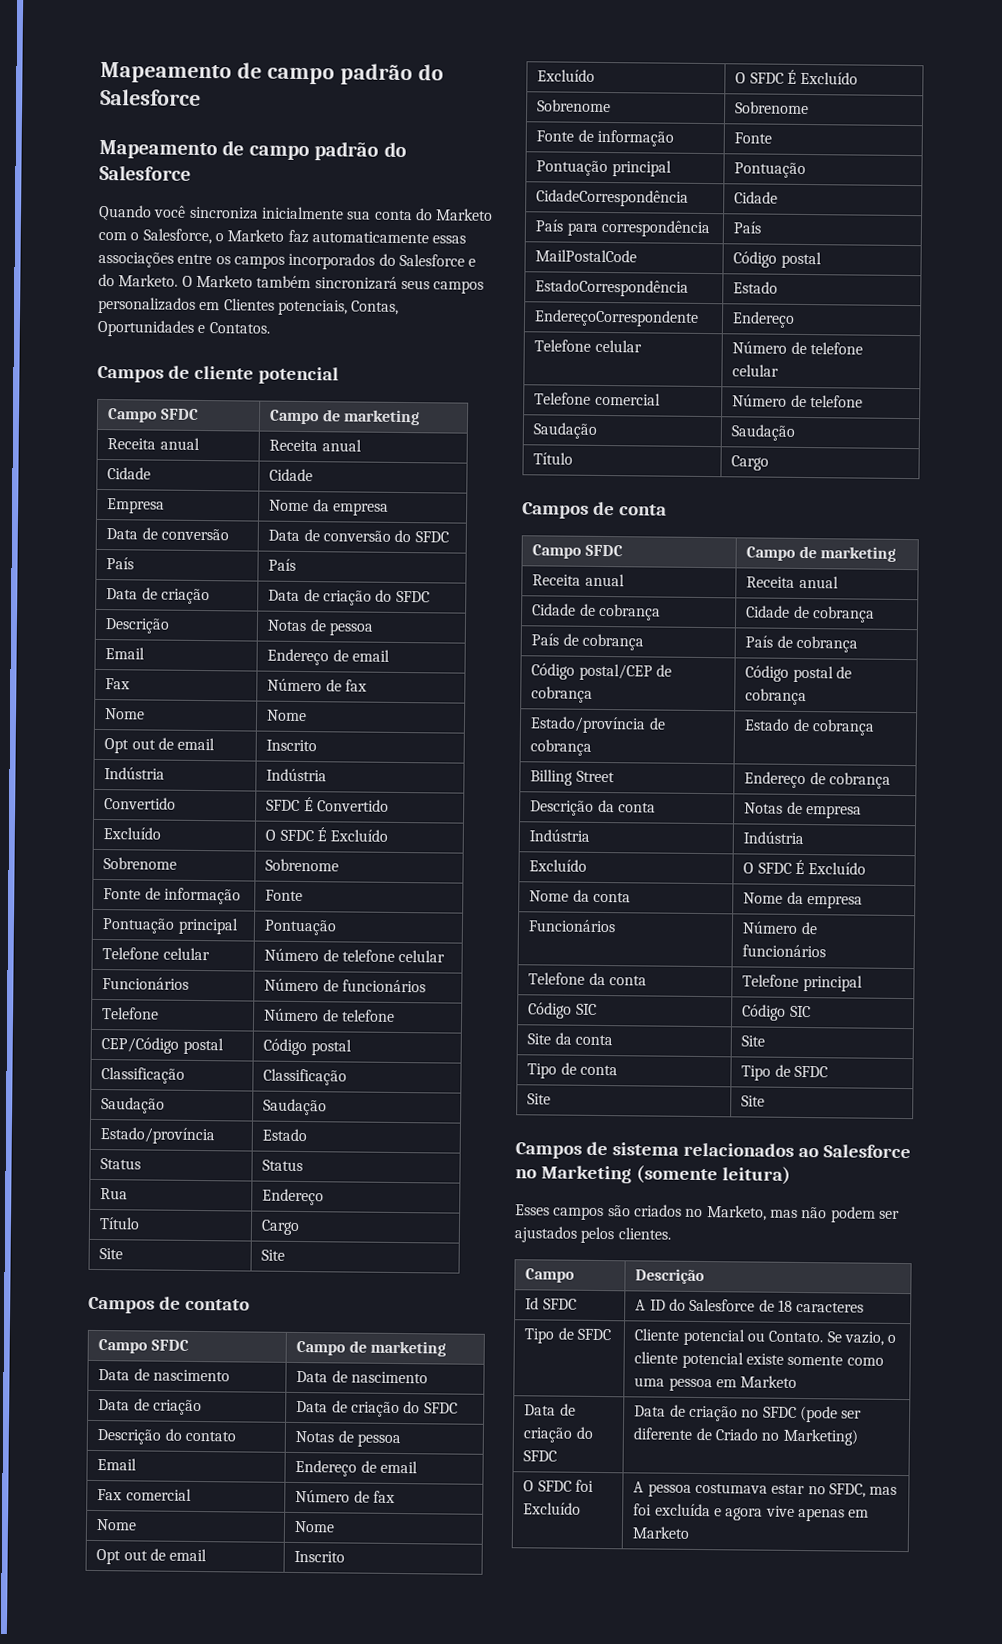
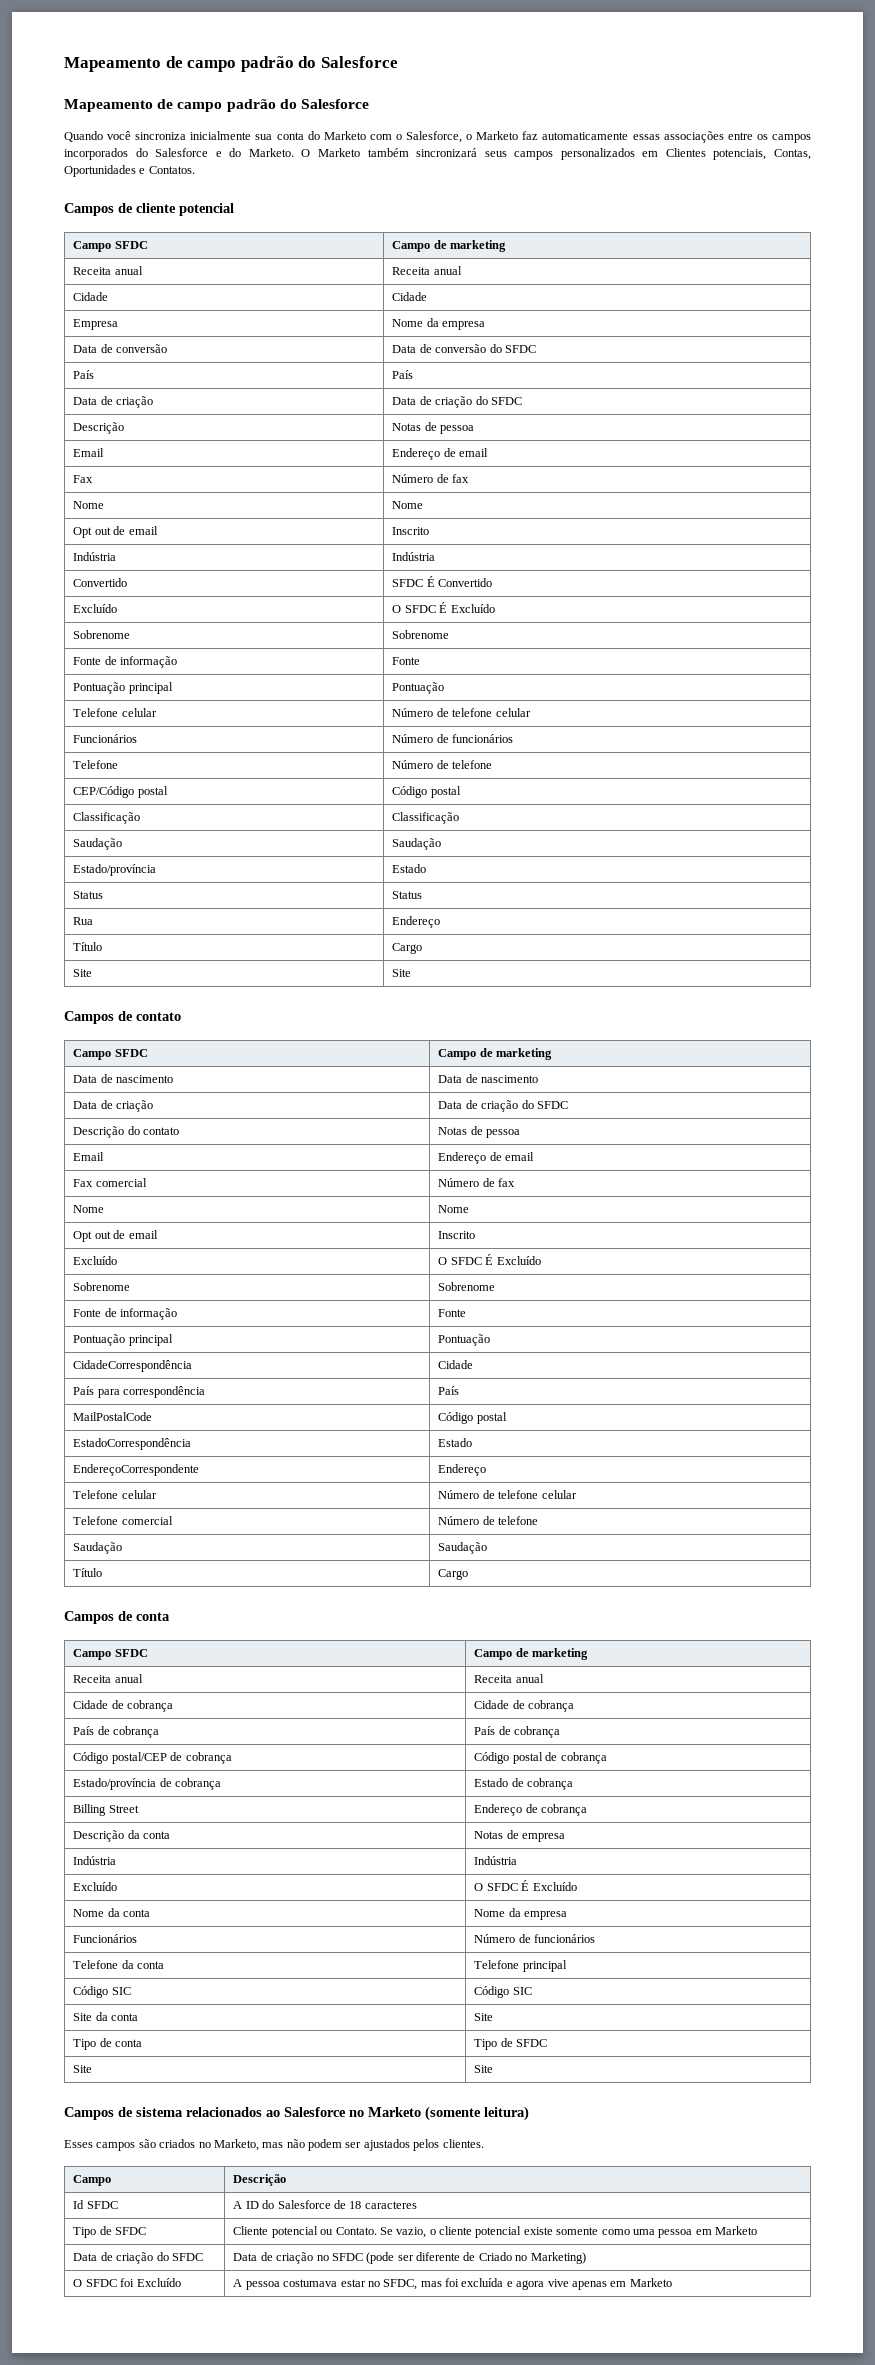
[540,1165,632,1184] Marketing -> [368,2107,421,2117] Marketo

